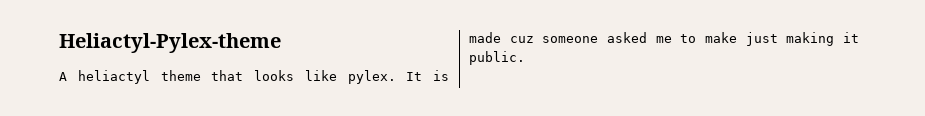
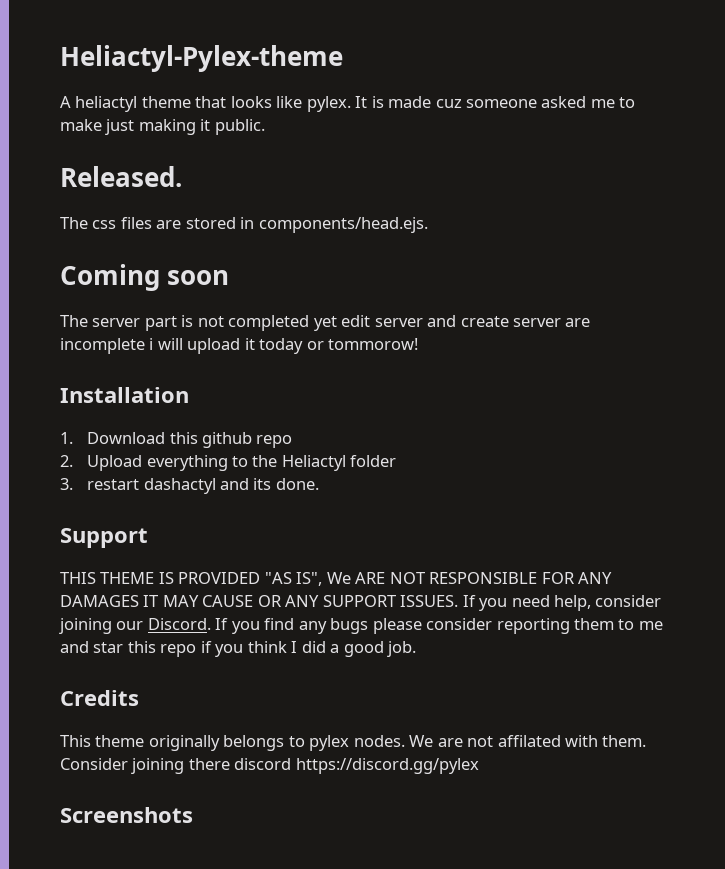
(525, 58) none -> [60,166,182,187] [60,217,428,233] [60,264,230,291] [60,315,591,331] [60,338,419,354] [60,387,189,403] [60,432,293,448] [60,455,397,471] [60,478,319,494] [60,528,148,548] [60,572,613,586] [60,595,662,611] [59,618,663,634] [60,641,417,657] [60,690,139,706] [60,735,647,751] [60,758,479,774] [60,807,193,823] // Released. // The css files are stored in components/head.ejs. // Coming soon // The server part is not completed yet edit server and create server are incomplete i will upload it today or tommorow! // Installation // 1. Download this github repo // 2. Upload everything to the Heliactyl folder // 3. restart dashactyl and its done. // Support // THIS THEME IS PROVIDED "AS IS", We ARE NOT RESPONSIBLE FOR ANY DAMAGES IT MAY CAUSE OR ANY SUPPORT ISSUES. If you need help, consider joining our Discord. If you find any bugs please consider reporting them to me and star this repo if you think I did a good job. // Credits // This theme originally belongs to pylex nodes. We are not affilated with them. Consider joining there discord https://discord.gg/pylex // Screenshots

